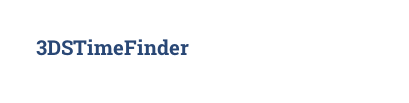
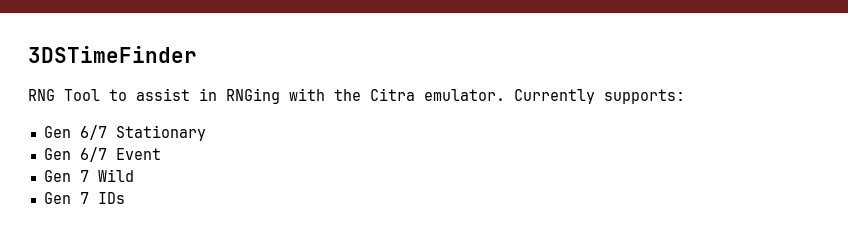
(189, 47) none -> [28,88,685,104] [43,125,206,141] [43,147,161,162] [43,169,134,182] [43,192,125,204] // RNG Tool to assist in RNGing with the Citra emulator. Currently supports: // Gen 6/7 Stationary // Gen 6/7 Event // Gen 7 Wild // Gen 7 IDs

